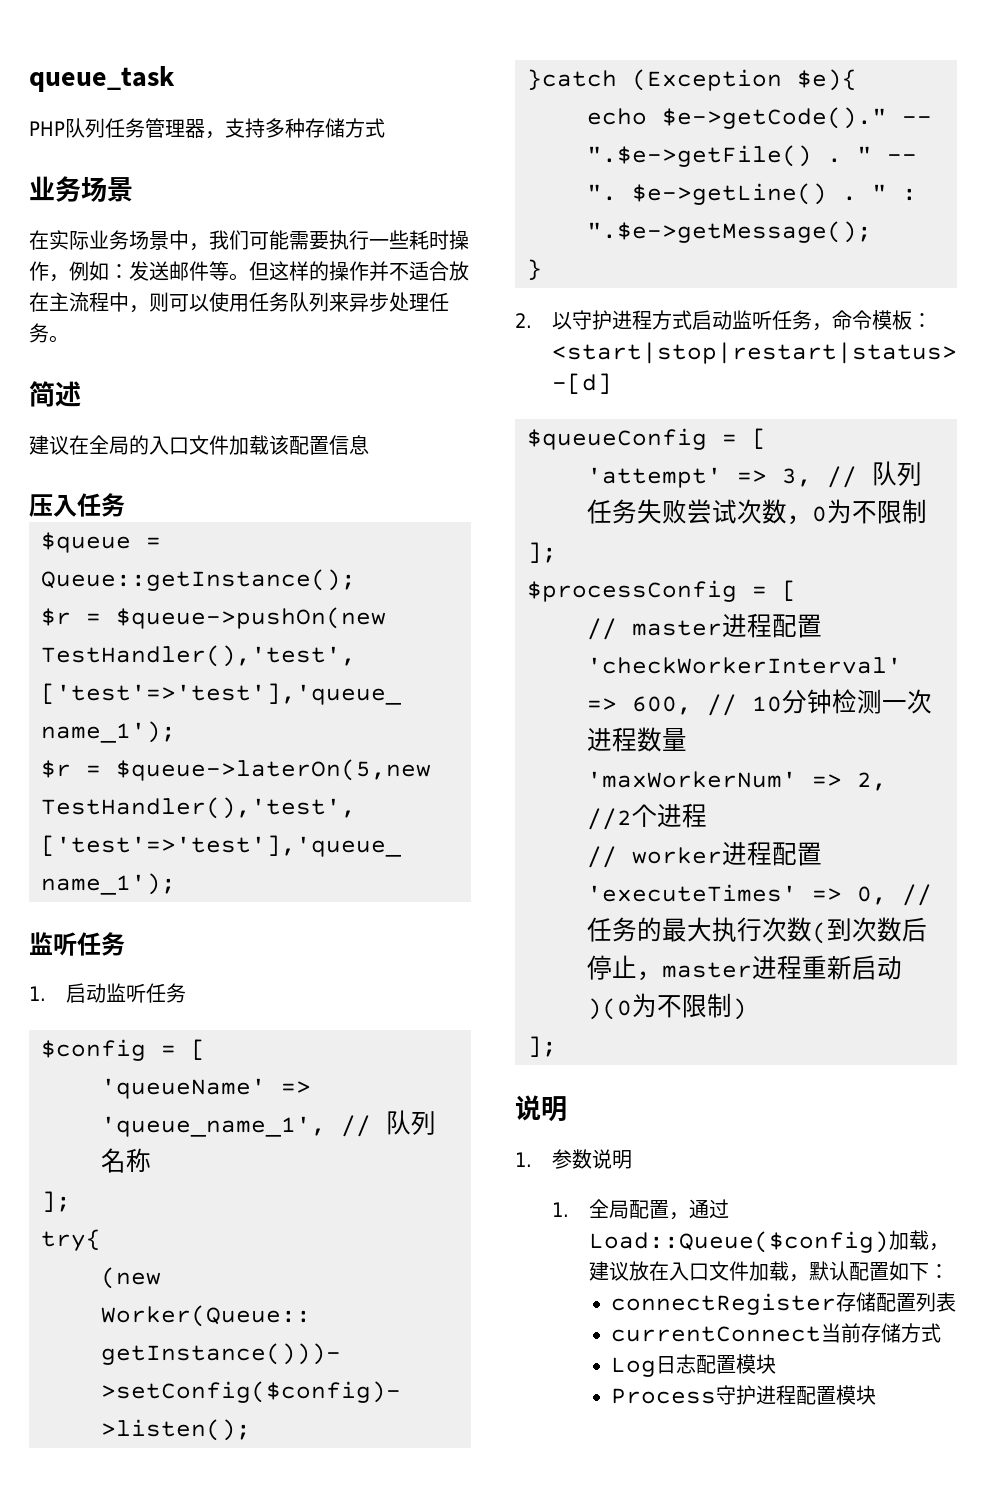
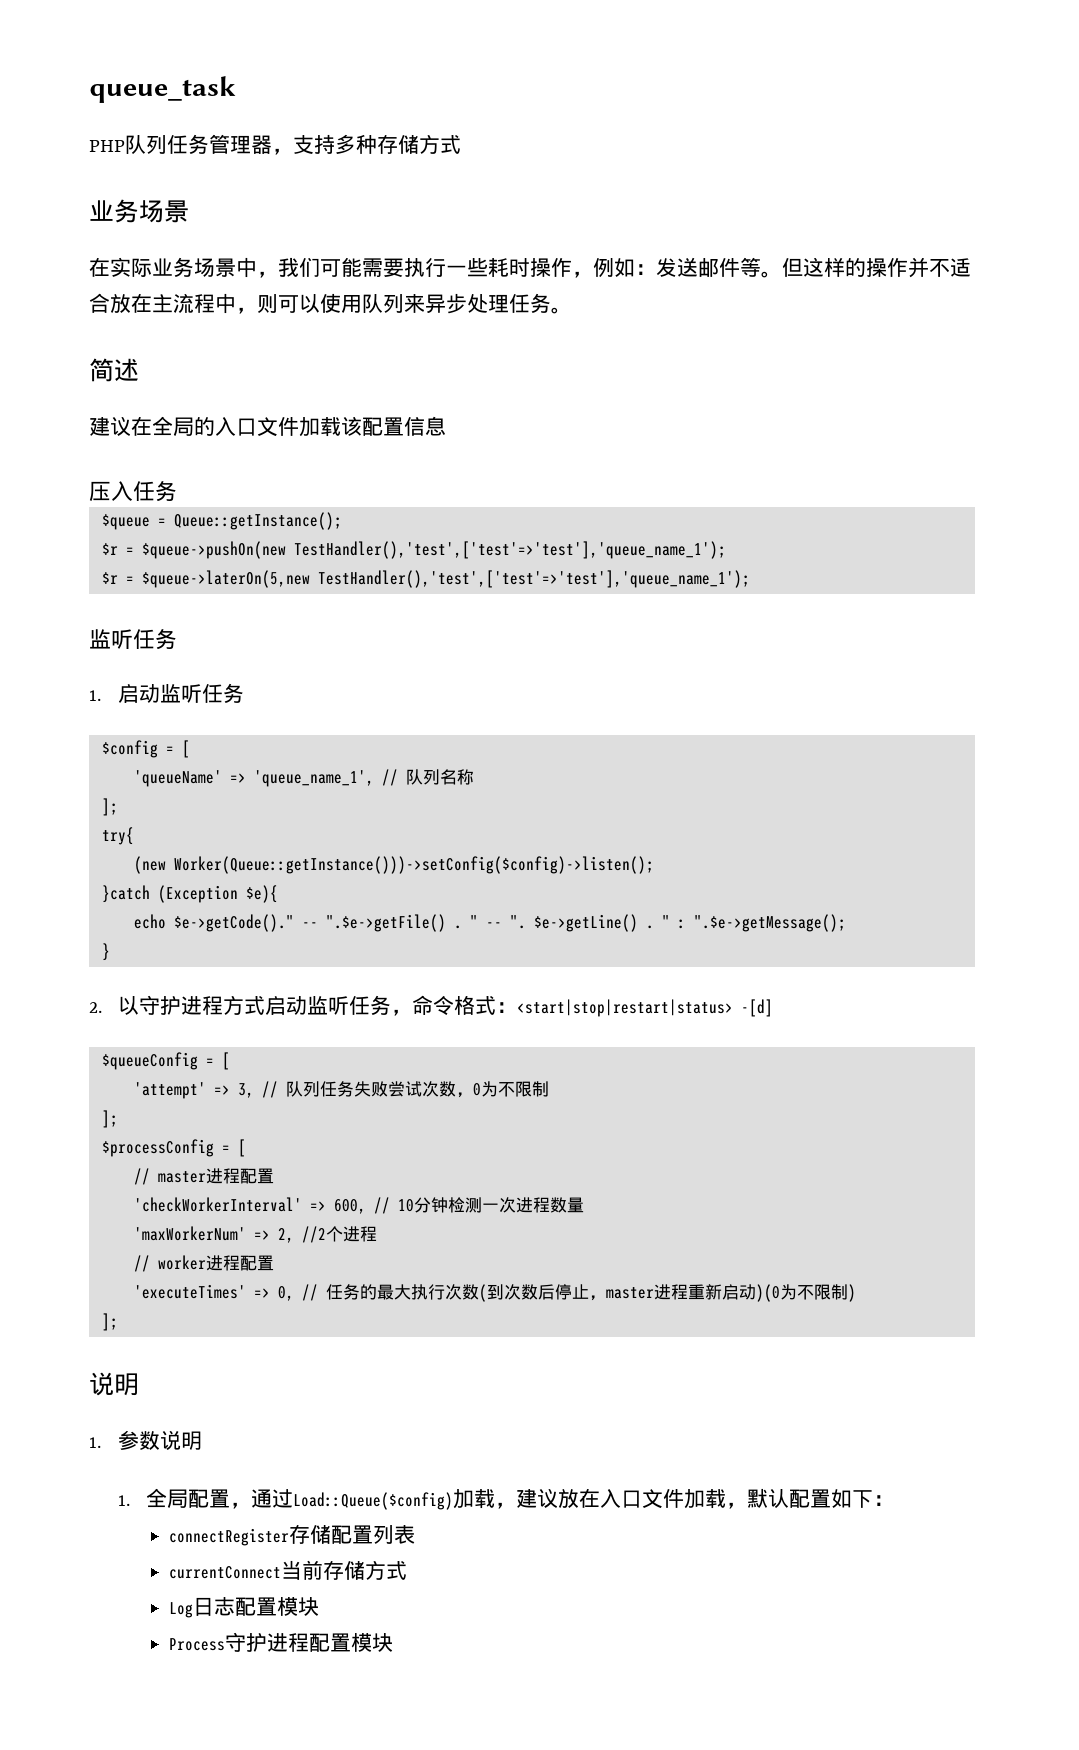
[249,292,289,312] 任务 -> (362, 304) none
[871,310,912,330] 模板 -> [453,995,496,1015] 格式

